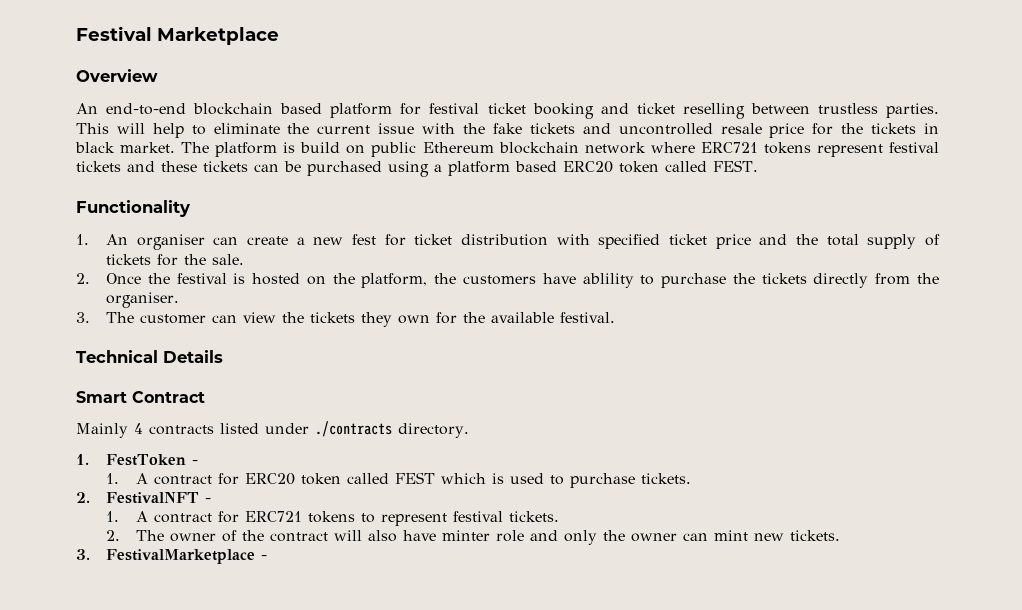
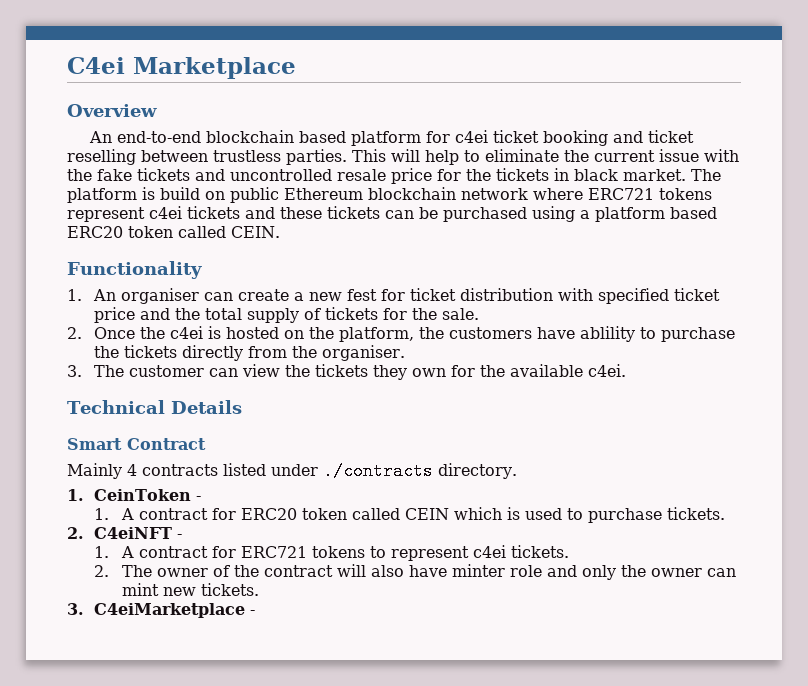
[76,26,152,41] Festival -> [67,57,125,74] C4ei
[429,103,480,114] festival -> [454,130,488,143] c4ei
[889,142,940,153] festival -> [149,206,182,219] c4ei
[713,160,758,172] FEST. -> [231,226,280,238] CEIN.
[176,273,227,284] festival -> [170,326,204,339] c4ei
[560,312,616,323] festival. -> [588,364,627,377] c4ei.
[106,454,187,466] FestToken -> [94,489,192,501] CeinToken
[395,472,436,484] FEST -> [404,508,449,520] CEIN
[106,492,200,504] FestivalNFT -> [94,527,173,539] C4eiNFT
[453,511,504,522] festival -> [472,545,506,558] c4ei
[106,549,256,564] FestivalMarketplace -> [94,603,246,618] C4eiMarketplace

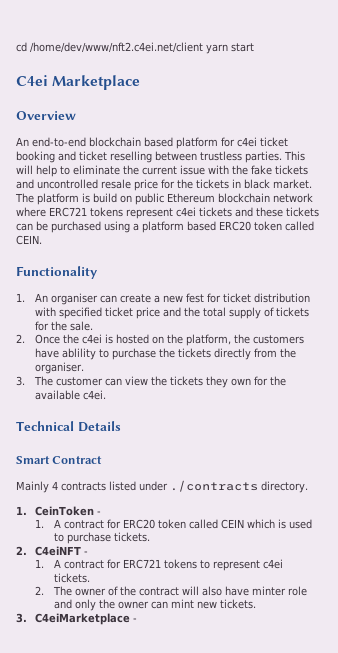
(67, 65) none -> [16,42,254,54] cd /home/dev/www/nft2.c4ei.net/client yarn start //

